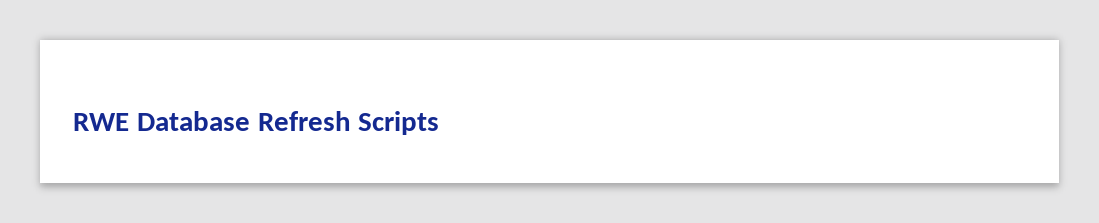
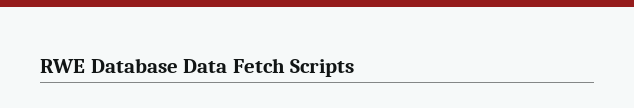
[257,111,351,131] Refresh -> [183,58,285,73] Data Fetch

